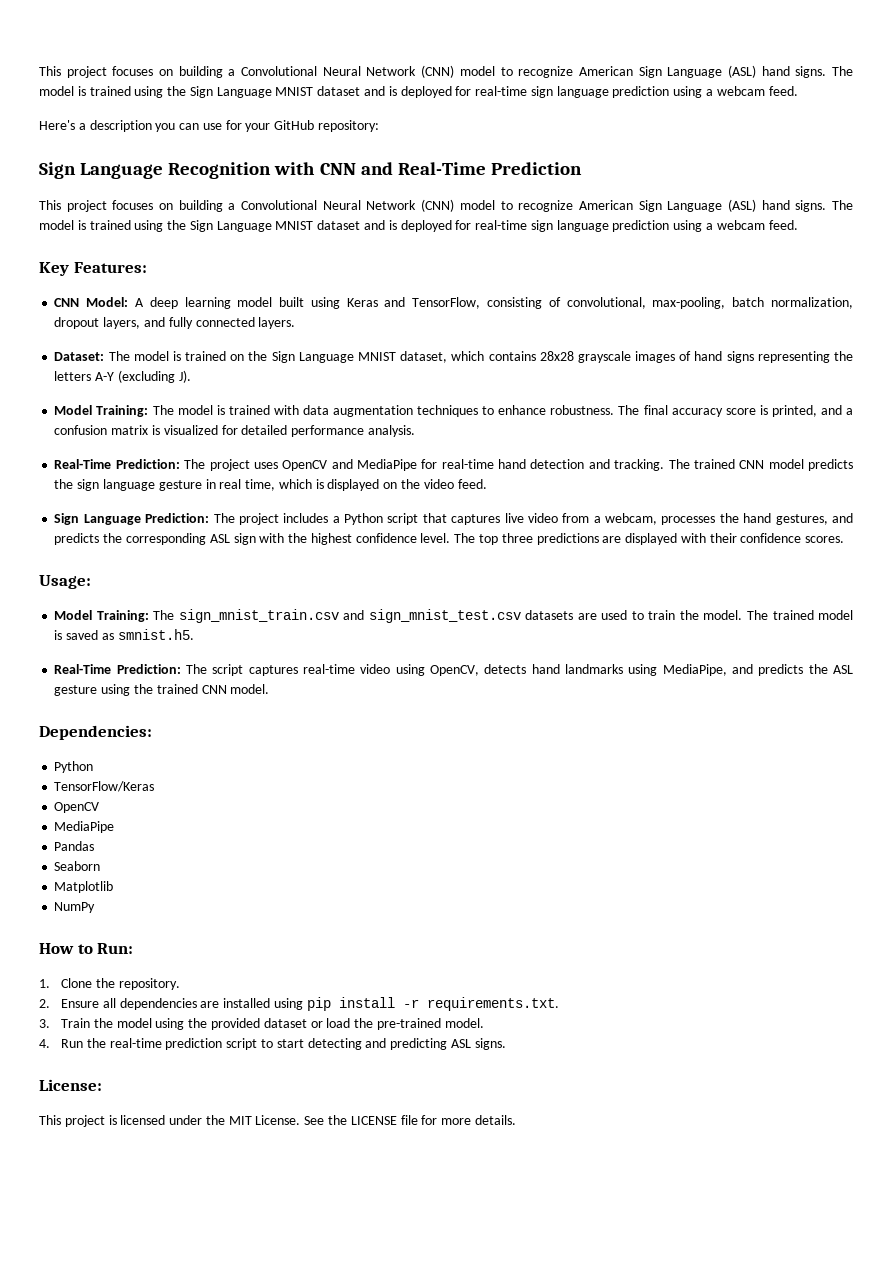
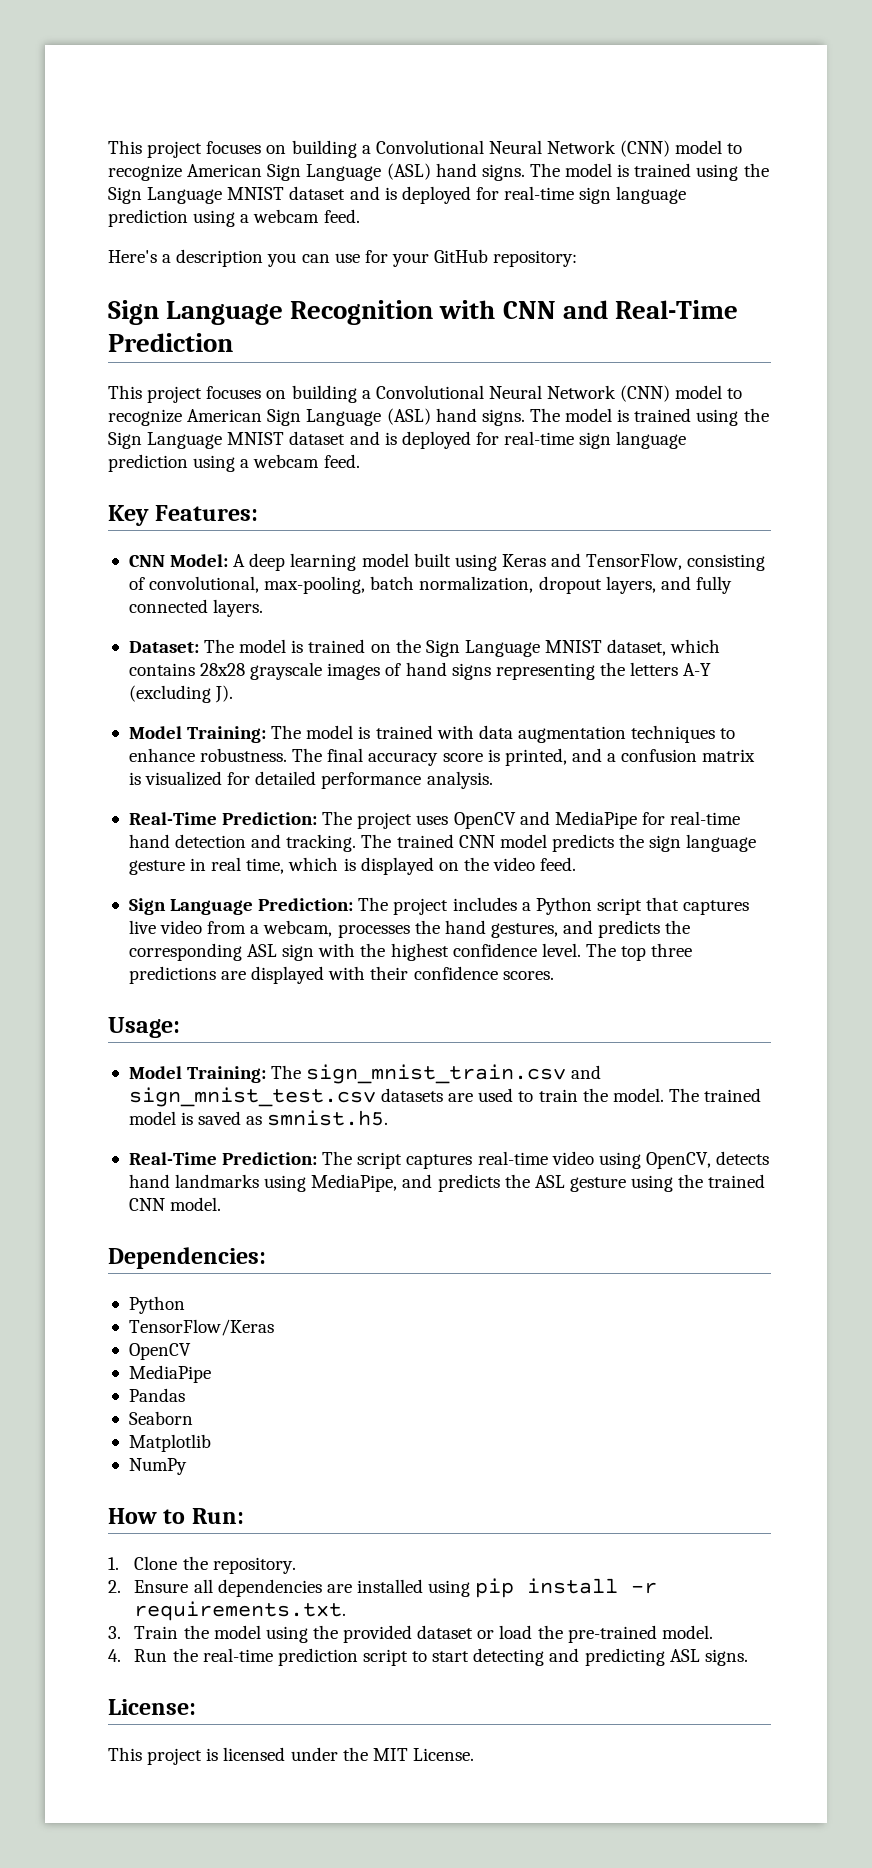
[304,1115,516,1125] See the LICENSE file for more details. -> (474, 1754) none

